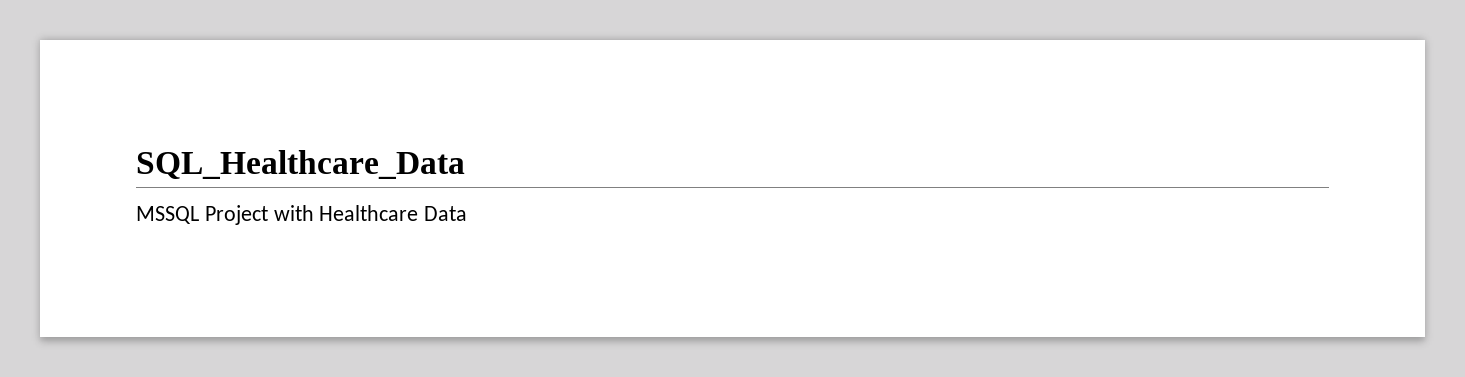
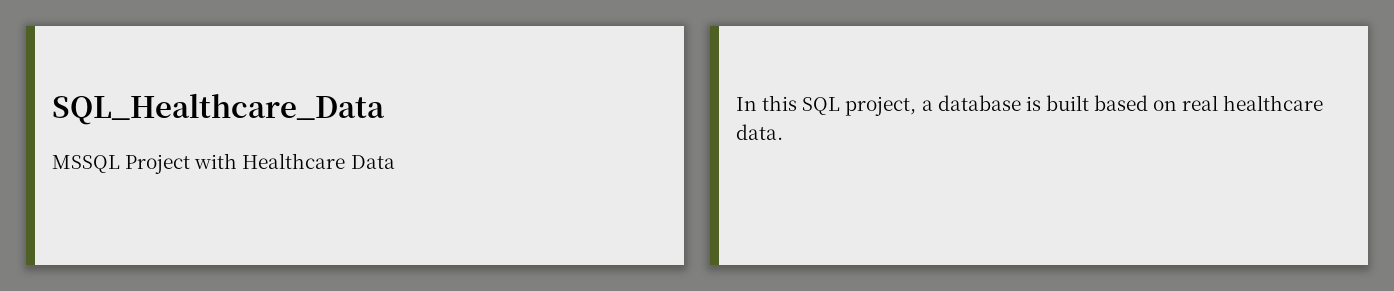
(468, 213) none -> [736,95,1324,116] [736,124,783,140] // In this SQL project, a database is built based on real healthcare data.

